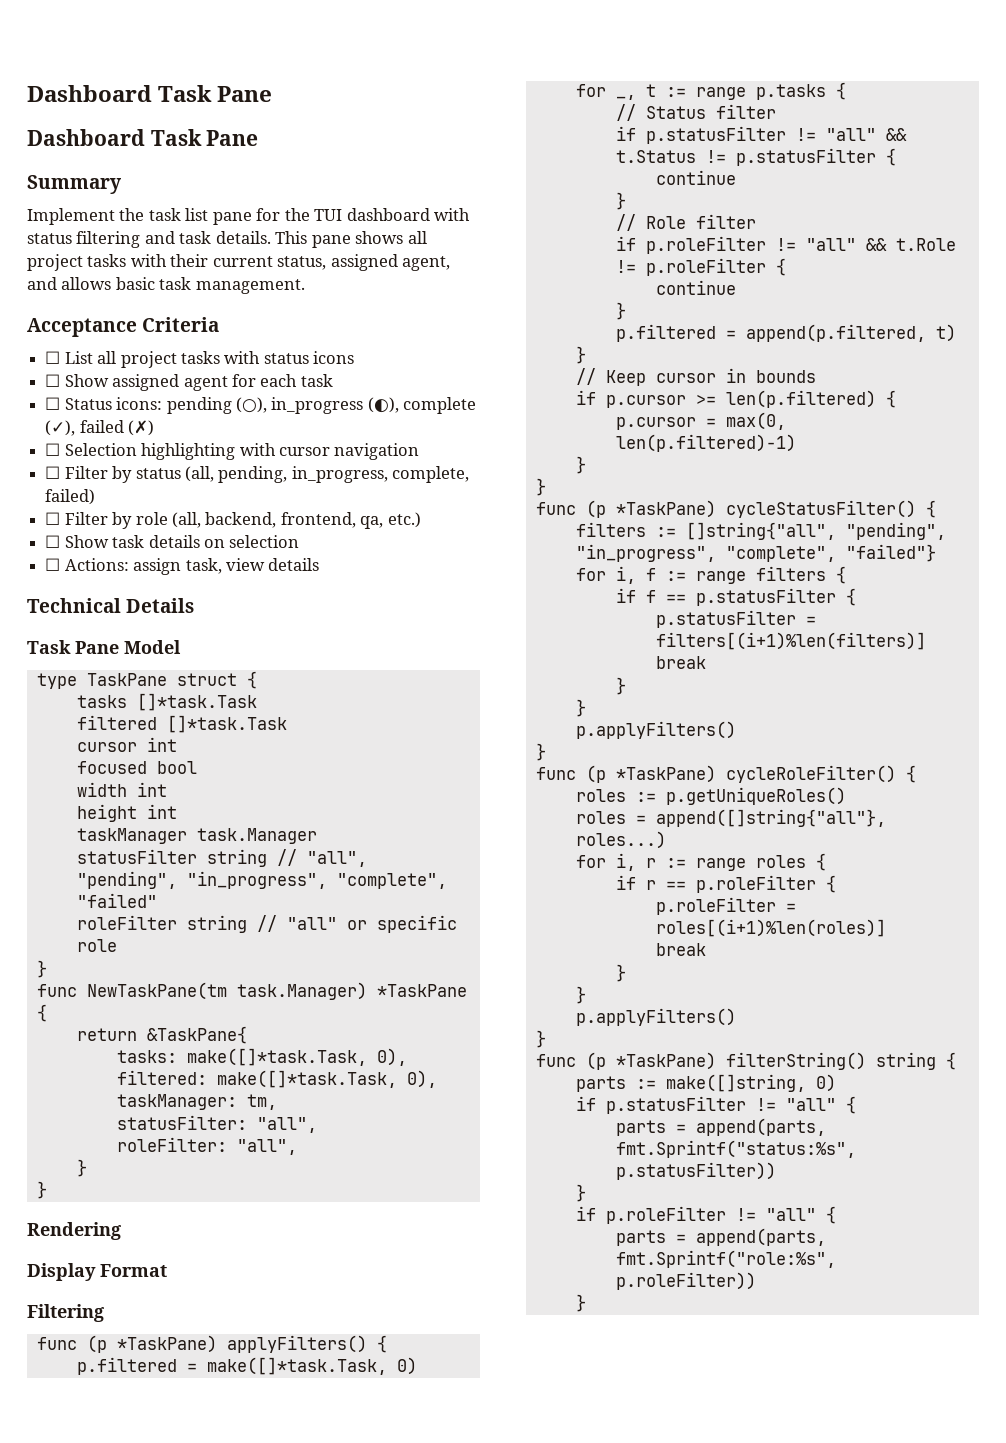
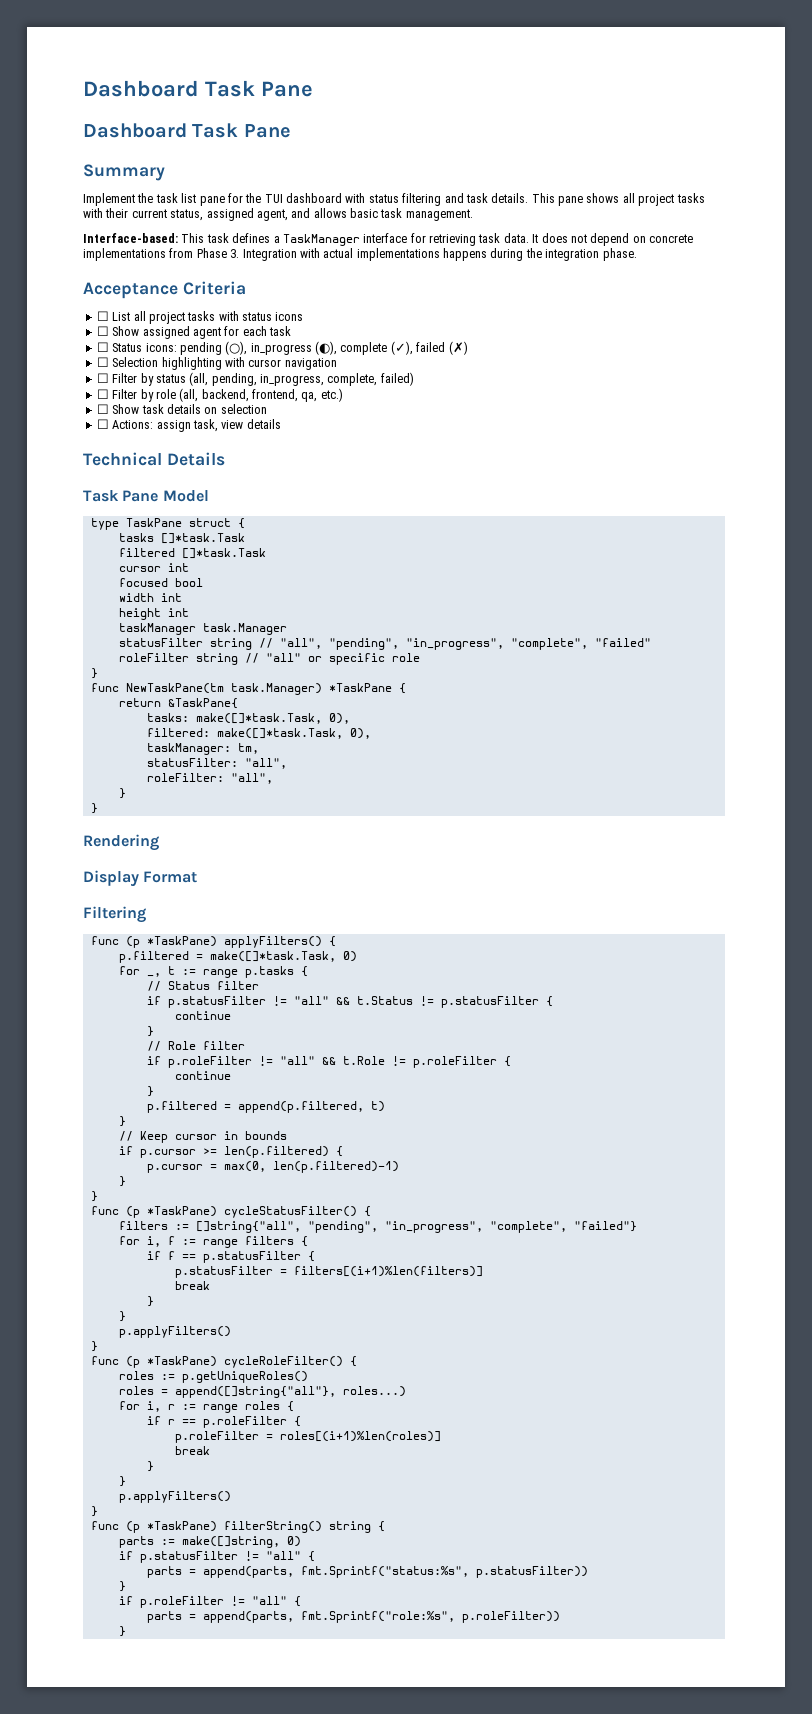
(305, 286) none -> [83,233,693,246] [83,248,637,261] // Interface-based: This task defines a TaskManager interface for retrieving task data. It does not depend on concrete implementations from Phase 3. Integration with actual implementations happens during the integration phase.

